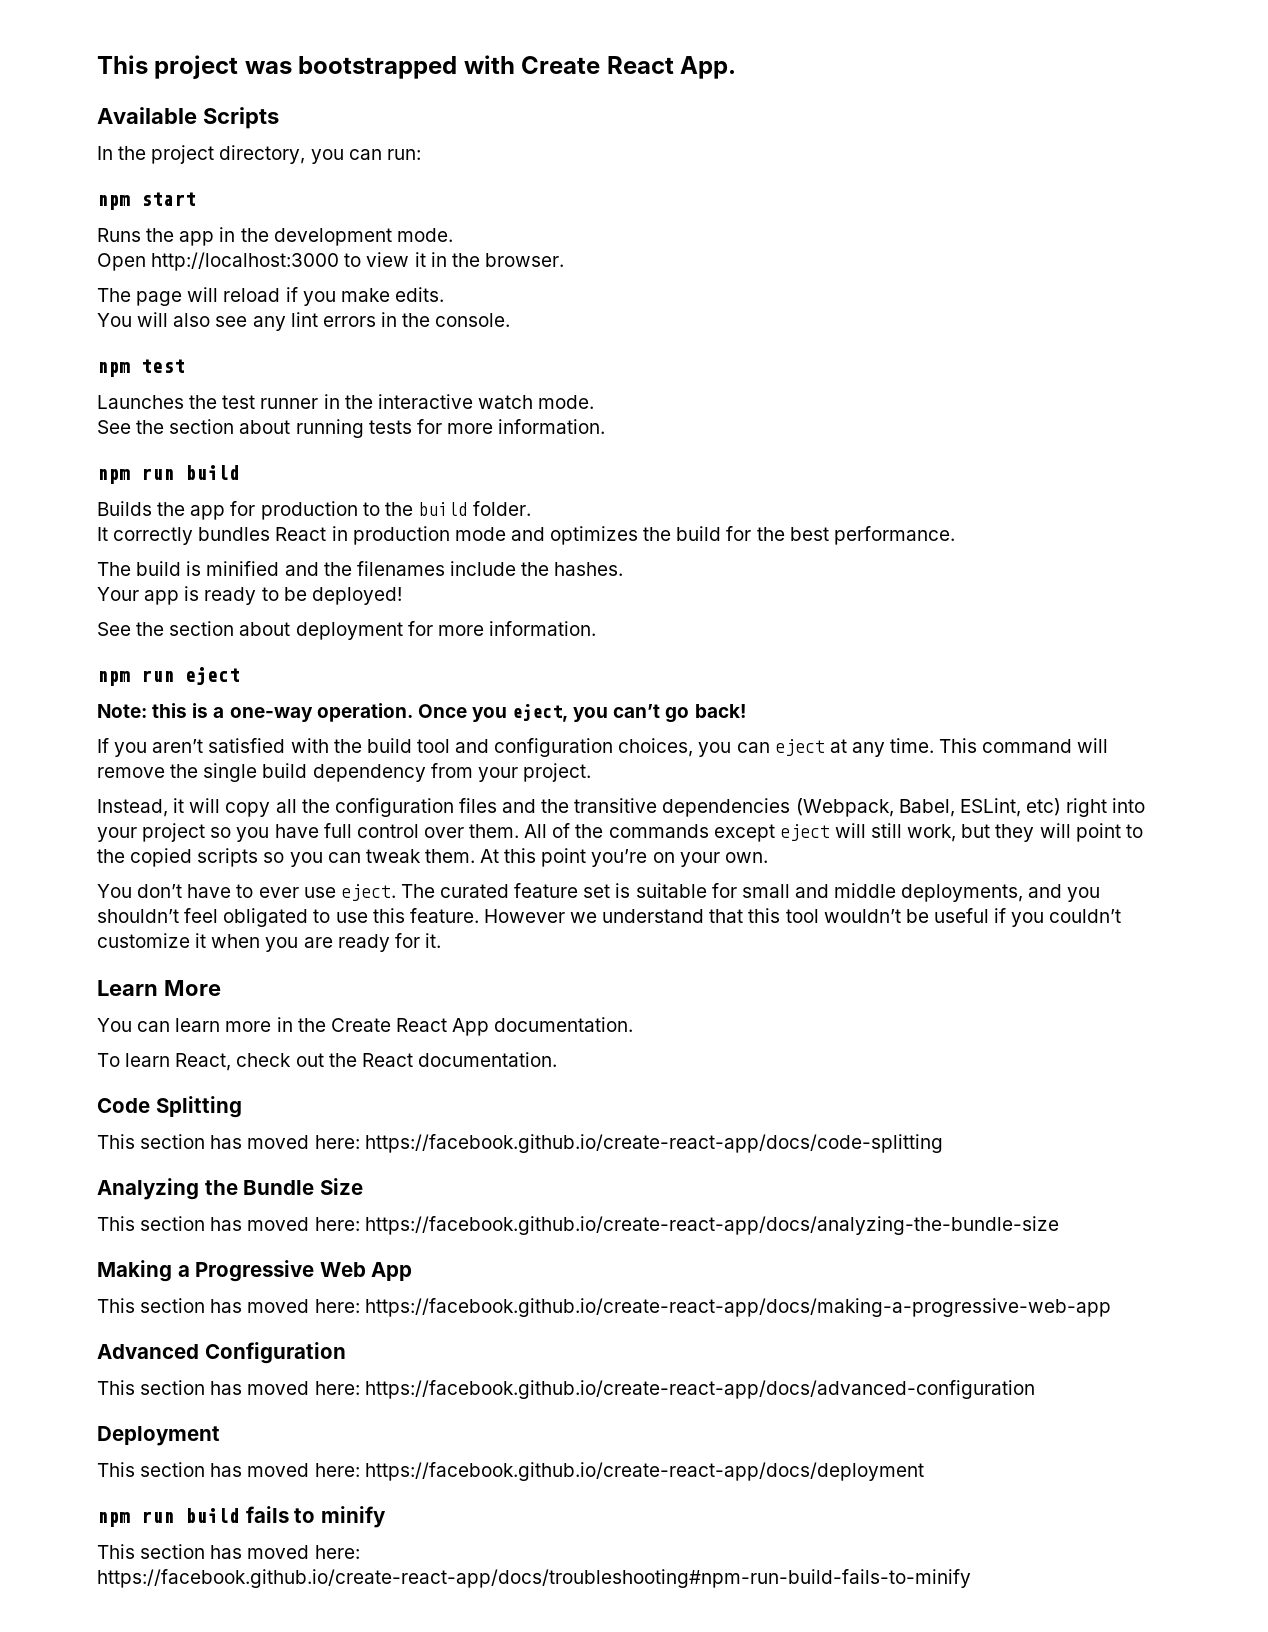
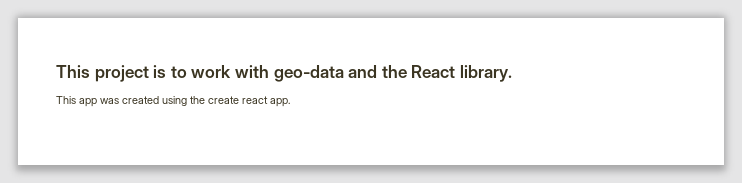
[244,55,737,79] [97,107,279,129] [97,145,421,164] [97,192,196,210] [97,227,453,246] [97,252,564,271] [97,287,444,306] [97,312,511,331] [97,359,185,377] [97,394,595,409] [97,419,606,438] [97,465,240,484] [97,501,532,520] [97,526,955,545] [97,561,624,576] [97,586,402,605] [97,621,596,640] [97,667,240,686] [97,703,746,723] [97,738,1109,757] [97,763,591,782] [97,798,1146,817] [97,823,1143,842] [97,848,768,867] [97,883,1101,902] [97,908,1122,927] [97,933,441,952] [97,980,221,996] [97,1017,634,1036] [97,1052,557,1071] [97,1096,242,1118] [97,1134,943,1153] [97,1178,363,1200] [97,1216,1059,1235] [97,1260,413,1282] [97,1298,1111,1317] [97,1342,346,1364] [97,1380,1035,1399] [97,1426,220,1446] [97,1462,924,1481] [97,1506,386,1528] [97,1544,360,1559] [97,1569,971,1588] was bootstrapped with Create React App. // Available Scripts // In the project directory, you can run: // npm start // Runs the app in the development mode. // Open http://localhost:3000 to view it in the browser. // The page will reload if you make edits. // You will also see any lint errors in the console. // npm test // Launches the test runner in the interactive watch mode. // See the section about running tests for more information. // npm run build // Builds the app for production to the build folder. // It correctly bundles React in production mode and optimizes the build for the best performance. // The build is minified and the filenames include the hashes. // Your app is ready to be deployed! // See the section about deployment for more information. // npm run eject // Note: this is a one-way operation. Once you eject, you can’t go back! // If you aren’t satisfied with the build tool and configuration choices, you can eject at any time. This command will remove the single build dependency from your project. // Instead, it will copy all the configuration files and the transitive dependencies (Webpack, Babel, ESLint, etc) right into your project so you have full control over them. All of the commands except eject will still work, but they will point to the copied scripts so you can tweak them. At this point you’re on your own. // You don’t have to ever use eject. The curated feature set is suitable for small and middle deployments, and you shouldn’t feel obligated to use this feature. However we understand that this tool wouldn’t be useful if you couldn’t customize it when you are ready for it. // Learn More // You can learn more in the Create React App documentation. // To learn React, check out the React documentation. // Code Splitting // This section has moved here: https://facebook.github.io/create-react-app/docs/code-splitting // Analyzing the Bundle Size // This section has moved here: https://facebook.github.io/create-react-app/docs/analyzing-the-bundle-size // Making a Progressive Web App // This section has moved here: https://facebook.github.io/create-react-app/docs/making-a-progressive-web-app // Advanced Configuration // This section has moved here: https://facebook.github.io/create-react-app/docs/advanced-configuration // Deployment // This section has moved here: https://facebook.github.io/create-react-app/docs/deployment // npm run build fails to minify // This section has moved here: https://facebook.github.io/create-react-app/docs/troubleshooting#npm-run-build-fails-to-minify -> [153,65,512,82] [56,96,290,107] is to work with geo-data and the React library. // This app was created using the create react app.

